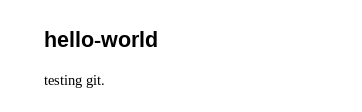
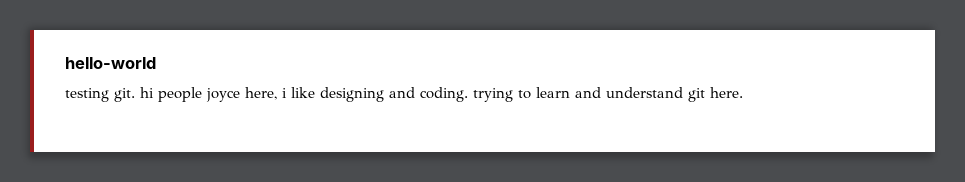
(105, 81) none -> [140,87,743,102] hi people joyce here, i like designing and coding. trying to learn and understand git here.

